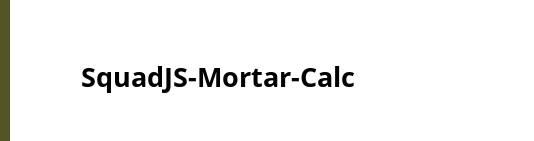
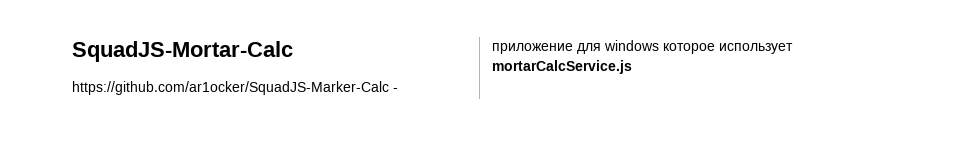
(355, 79) none -> [72,81,398,95] [492,40,793,54] [492,60,632,74] // https://github.com/ar1ocker/SquadJS-Marker-Calc - приложение для windows которое использует mortarCalcService.js

